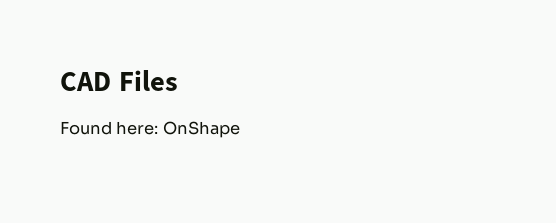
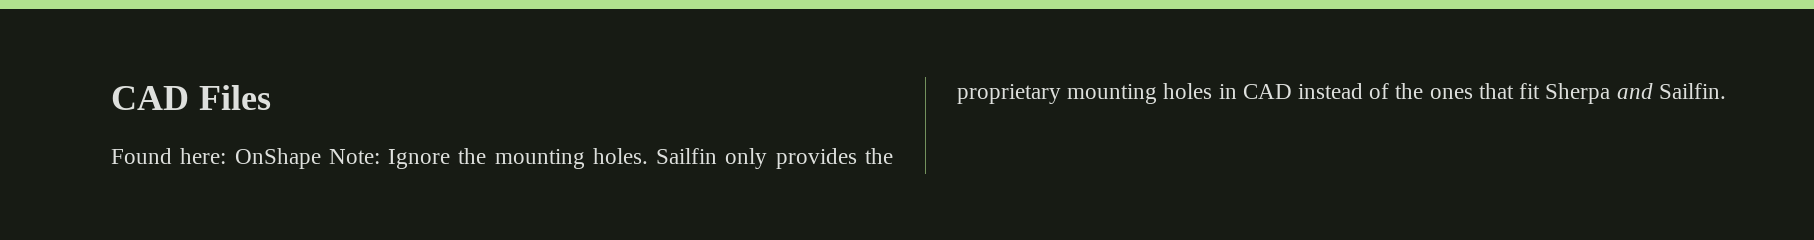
(240, 129) none -> [328,148,893,169] [957,83,1726,104] Note: Ignore the mounting holes. Sailfin only provides the proprietary mounting holes in CAD instead of the ones that fit Sherpa and Sailfin.

